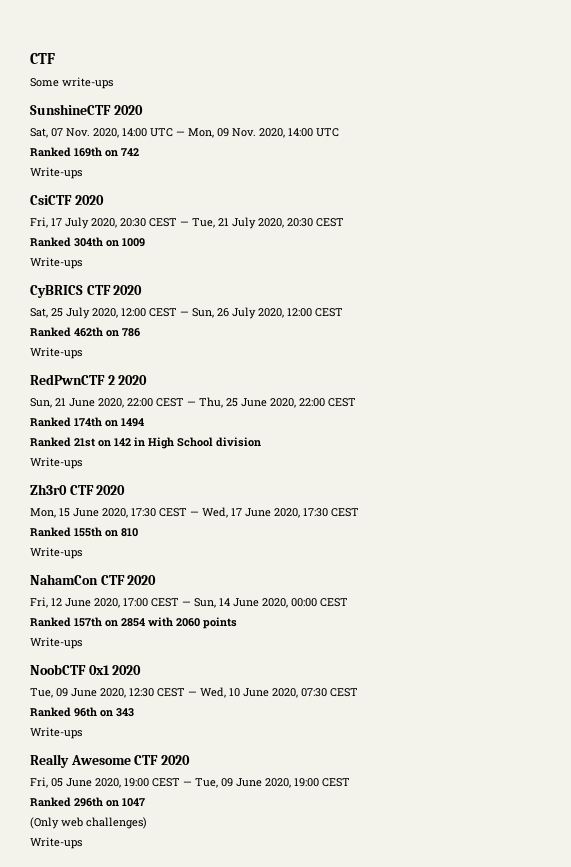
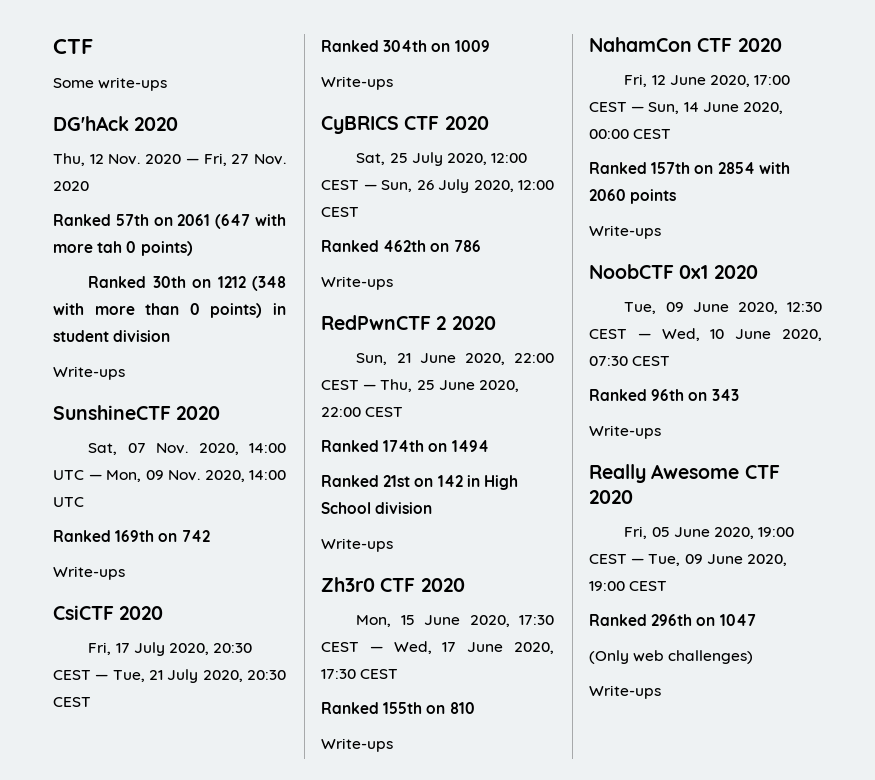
(113, 83) none -> [53,116,179,131] [53,153,286,166] [53,181,89,191] [53,214,286,229] [53,241,193,256] [88,276,286,291] [53,303,286,318] [53,330,171,342] [53,366,125,380] // DG'hAck 2020 // Thu, 12 Nov. 2020 — Fri, 27 Nov. 2020 // Ranked 57th on 2061 (647 with more tah 0 points) // Ranked 30th on 1212 (348 with more than 0 points) in student division // Write-ups

